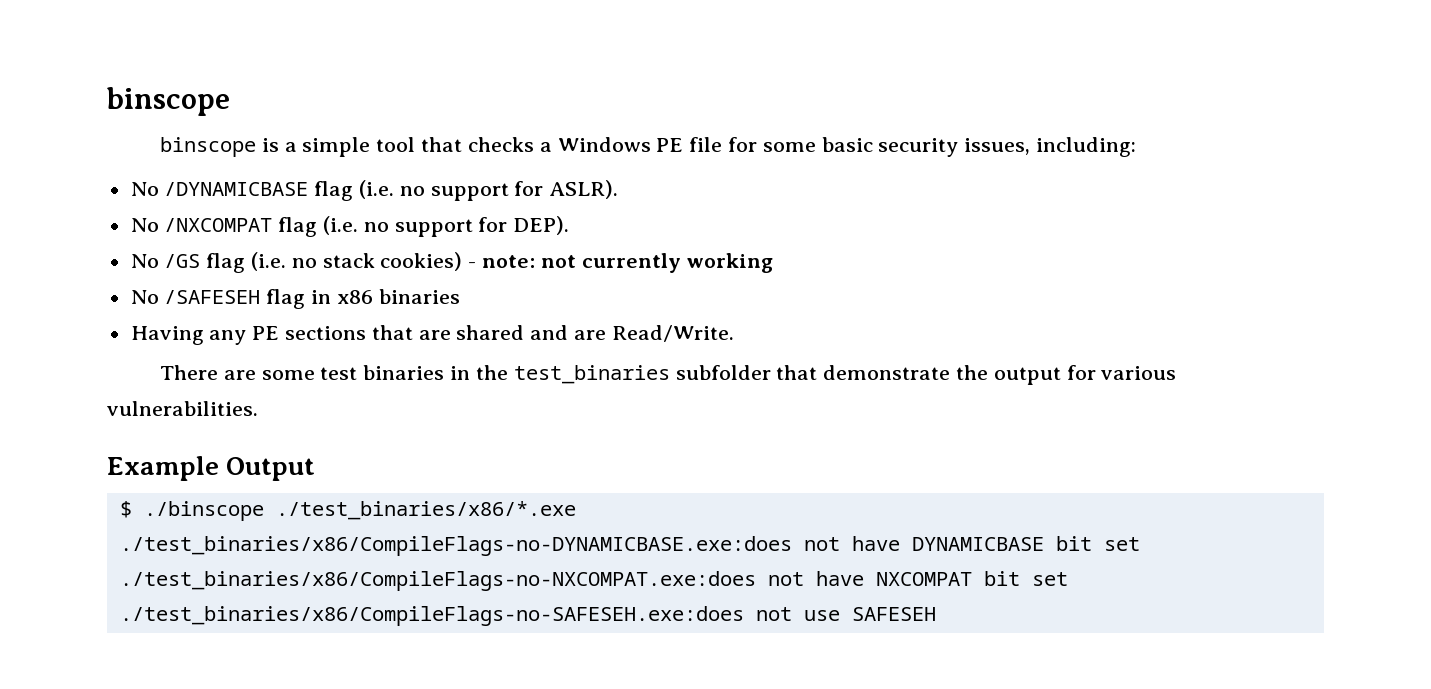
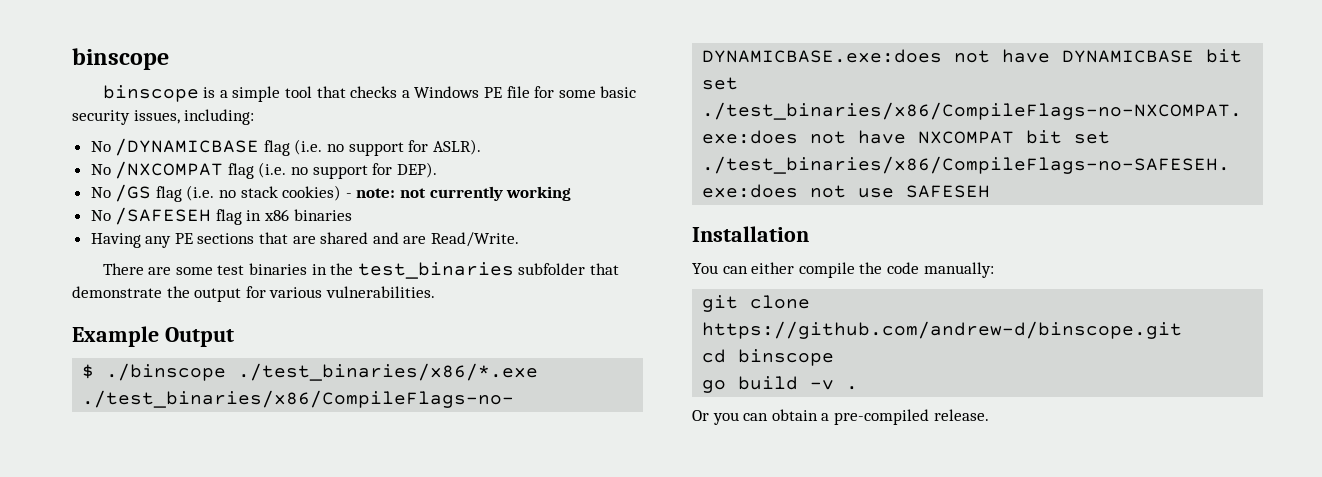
(936, 614) none -> [692,226,809,242] [692,262,994,278] [702,295,811,312] [702,321,1183,339] [702,349,835,366] [702,376,859,393] [692,409,989,425] // Installation // You can either compile the code manually: // git clone https://github.com/andrew-d/binscope.git // cd binscope // go build -v . // Or you can obtain a pre-compiled release.

